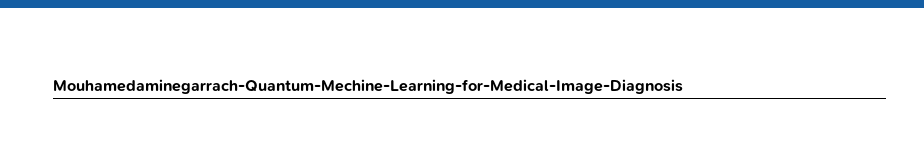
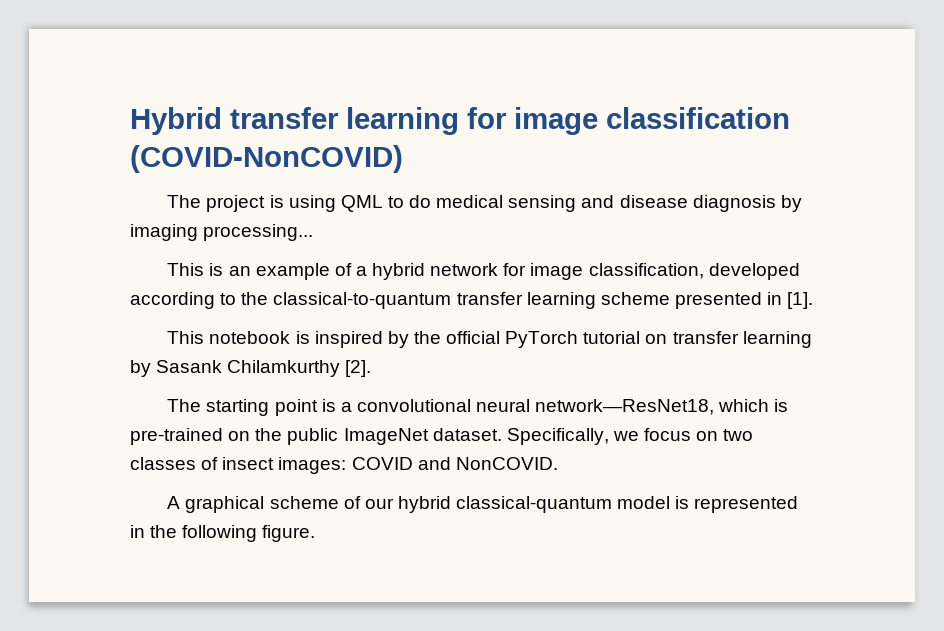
[53,79,683,94] Mouhamedaminegarrach-Quantum-Mechine-Learning-for-Medical-Image-Diagnosis -> [130,107,790,135] [130,145,403,173] [167,195,802,212] [130,224,314,241] [167,263,800,280] [130,292,814,309] [167,331,812,348] [130,360,372,377] [167,399,789,416] [130,428,754,445] [130,457,558,474] [167,496,799,513] [130,525,316,542] Hybrid transfer learning for image classification (COVID-NonCOVID) // The project is using QML to do medical sensing and disease diagnosis by imaging processing... // This is an example of a hybrid network for image classification, developed according to the classical-to-quantum transfer learning scheme presented in [1]. // This notebook is inspired by the official PyTorch tutorial on transfer learning by Sasank Chilamkurthy [2]. // The starting point is a convolutional neural network—ResNet18, which is pre-trained on the public ImageNet dataset. Specifically, we focus on two classes of insect images: COVID and NonCOVID. // A graphical scheme of our hybrid classical-quantum model is represented in the following figure.

